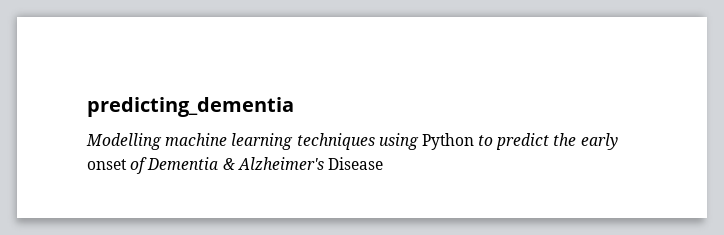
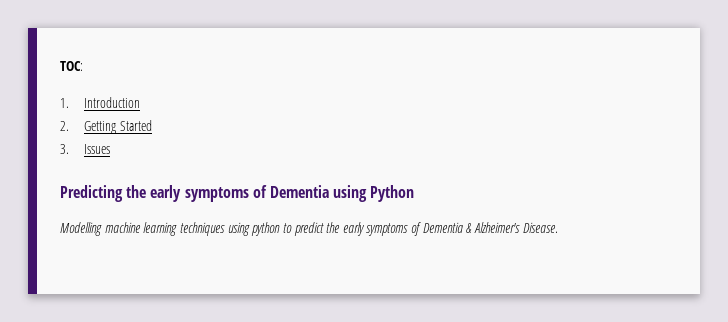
[87,97,294,117] predicting_dementia -> [60,61,83,71] [60,97,141,108] [60,120,152,134] [60,144,111,154] [60,185,415,202] TOC: // 1. Introduction // 2. Getting Started // 3. Issues // Predicting the early symptoms of Dementia using Python
[421,133,474,150] Python -> [251,222,281,236] python
[87,159,127,170] onset -> [366,223,409,236] symptoms
[327,157,383,170] Disease -> [522,222,558,233] Disease.

